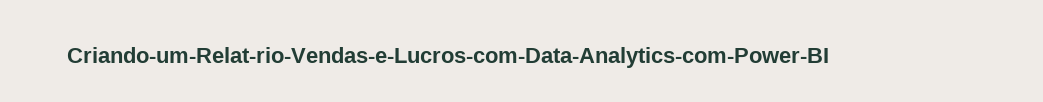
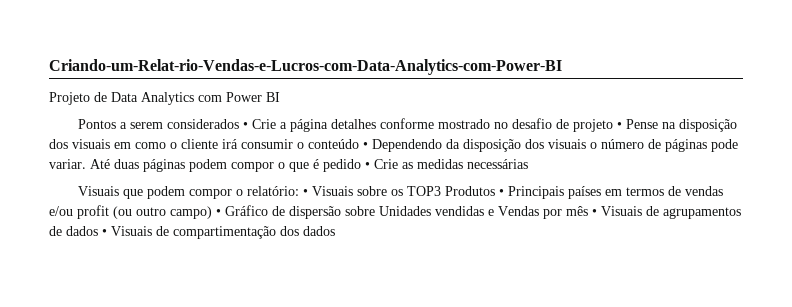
(829, 57) none -> [49,92,280,105] [78,118,738,132] [49,139,738,152] [49,159,528,172] [78,186,724,199] [49,205,741,219] [49,226,335,239] // Projeto de Data Analytics com Power BI // Pontos a serem considerados • Crie a página detalhes conforme mostrado no desafio de projeto • Pense na disposição dos visuais em como o cliente irá consumir o conteúdo • Dependendo da disposição dos visuais o número de páginas pode variar. Até duas páginas podem compor o que é pedido • Crie as medidas necessárias // Visuais que podem compor o relatório: • Visuais sobre os TOP3 Produtos • Principais países em termos de vendas e/ou profit (ou outro campo) • Gráfico de dispersão sobre Unidades vendidas e Vendas por mês • Visuais de agrupamentos de dados • Visuais de compartimentação dos dados

